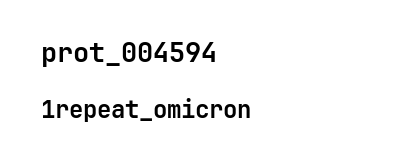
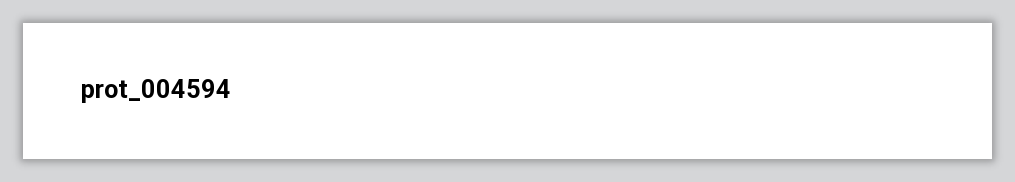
[41,98,251,122] // 1repeat_omicron -> (231, 91) none

